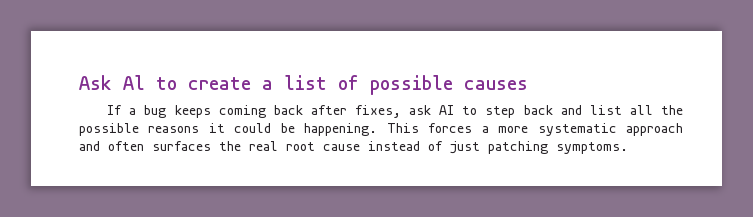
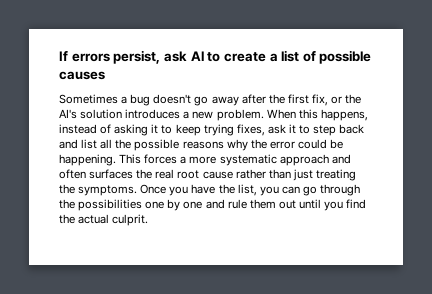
[79,75,112,90] Ask -> [59,50,187,64] If errors persist, ask
[107,105,123,115] If -> [59,94,118,104] Sometimes
[174,105,347,118] keeps coming back after -> [153,94,362,106] [59,109,368,121] [59,124,234,136] doesn't go away after the first fix, or the AI's solution introduces a new problem. When this happens, instead of asking it to keep trying
[439,105,455,115] AI -> [288,124,296,134] it
[208,123,225,133] it -> [226,139,295,151] why the error
[368,141,628,154] instead of just patching symptoms. -> [235,169,356,181] [59,184,361,196] [59,199,367,211] [59,214,149,226] rather than just treating the symptoms. Once you have the list, you can go through the possibilities one by one and rule them out until you find the actual culprit.

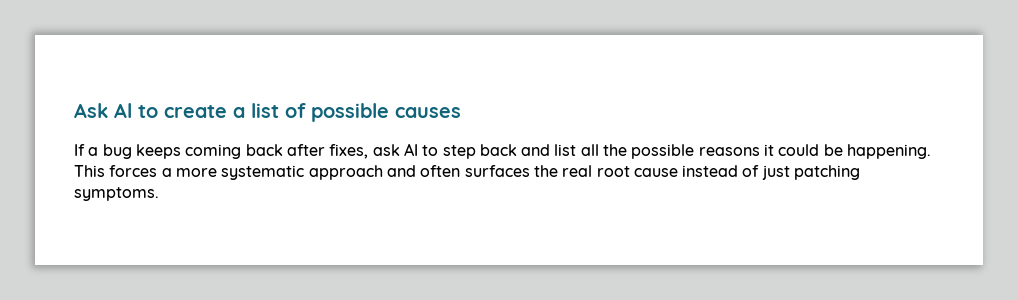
[59,50,187,64] If errors persist, ask -> [74,103,108,118] Ask
[59,94,118,104] Sometimes -> [74,144,85,156] If
[153,94,362,106] [59,109,368,121] [59,124,234,136] doesn't go away after the first fix, or the AI's solution introduces a new problem. When this happens, instead of asking it to keep trying -> [135,144,325,159] keeps coming back after
[288,124,296,134] it -> [403,143,418,156] AI
[226,139,295,151] why the error -> [764,144,775,156] it
[235,169,356,181] [59,184,361,196] [59,199,367,211] [59,214,149,226] rather than just treating the symptoms. Once you have the list, you can go through the possibilities one by one and rule them out until you find the actual culprit. -> [682,165,861,180] [74,187,159,201] instead of just patching symptoms.

